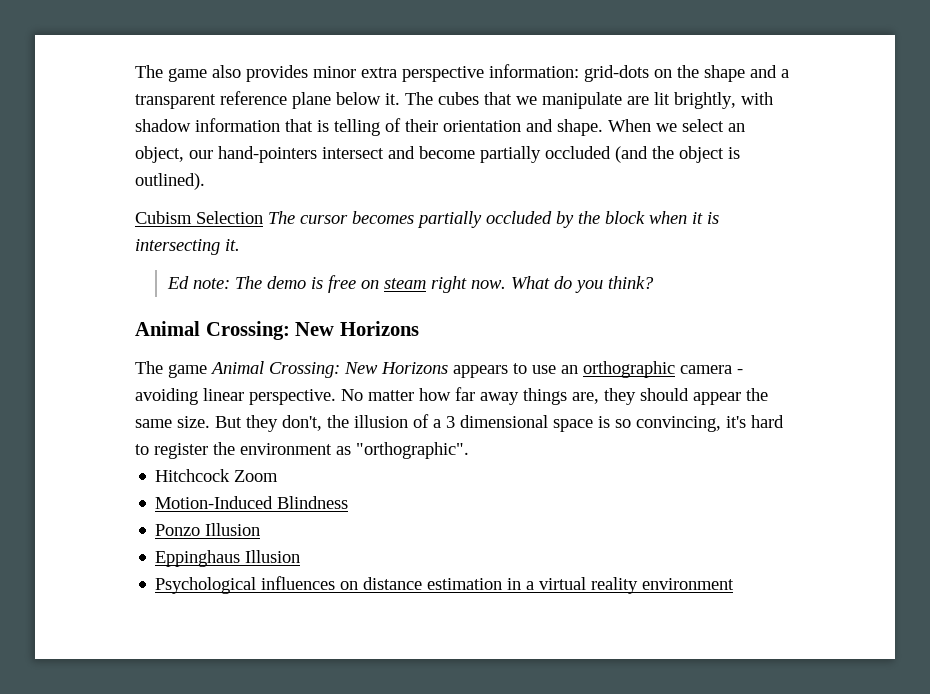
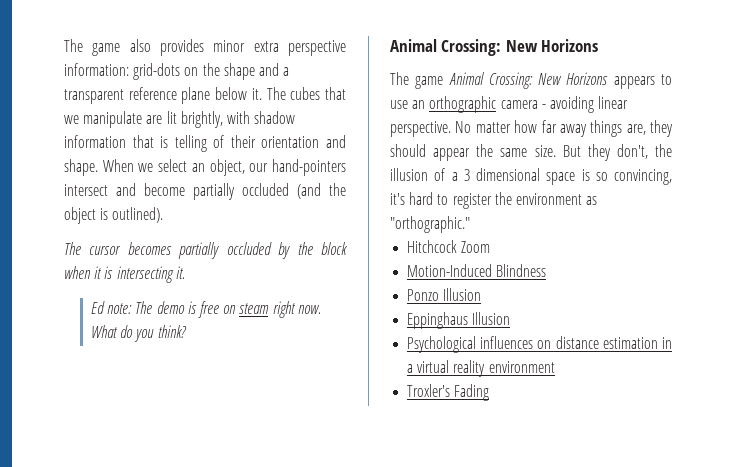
[135,211,263,224] Cubism Selection -> (164, 215) none
[356,442,469,459] "orthographic". -> [390,216,470,233] "orthographic."
(735, 584) none -> [407,384,490,401] // Troxler's Fading

